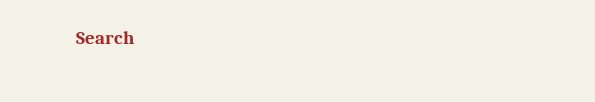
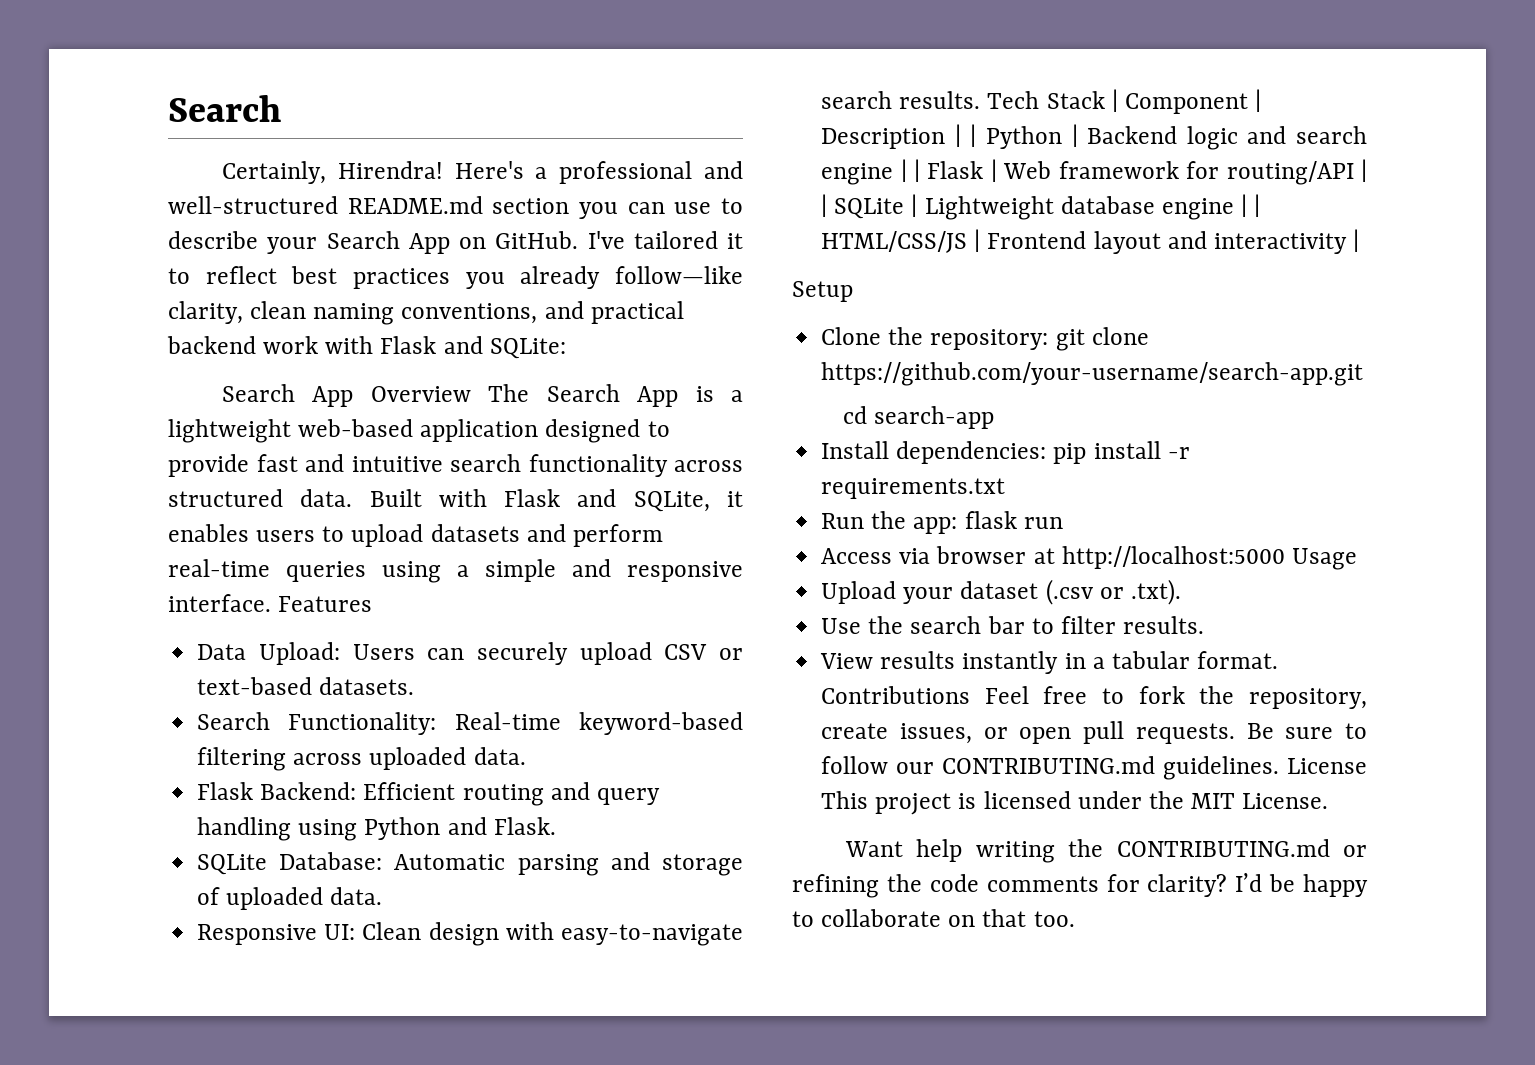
[76,31,135,44] Search -> [168,95,281,122] [222,161,743,184] [168,196,743,219] [168,231,743,254] [168,266,743,289] [168,301,684,325] [167,336,566,359] [222,384,743,407] [168,419,670,443] [168,454,743,477] [168,489,743,512] [168,524,663,547] [168,559,743,583] [168,594,373,612] [197,642,743,665] [197,677,415,695] [197,712,743,735] [197,747,526,771] [197,782,660,806] [197,817,556,841] [197,852,743,876] [197,887,383,910] [197,922,743,946] [821,89,1262,114] [821,124,1367,150] [821,159,1367,185] [821,194,1261,220] [821,229,1360,254] [792,281,853,302] [821,327,1149,351] [821,362,1364,386] [842,406,994,429] [821,441,1190,464] [821,478,1006,499] [821,511,1063,534] [821,546,1357,570] [821,579,1181,605] [821,616,1205,634] [820,651,1279,674] [821,686,1367,709] [821,721,1367,744] [821,756,1367,780] [821,791,1329,815] [845,839,1367,863] [792,873,1368,898] [792,909,1075,927] Search // Certainly, Hirendra! Here's a professional and well-structured README.md section you can use to describe your Search App on GitHub. I've tailored it to reflect best practices you already follow—like clarity, clean naming conventions, and practical backend work with Flask and SQLite: // Search App Overview The Search App is a lightweight web-based application designed to provide fast and intuitive search functionality across structured data. Built with Flask and SQLite, it enables users to upload datasets and perform real-time queries using a simple and responsive interface. Features // Data Upload: Users can securely upload CSV or text-based datasets. // Search Functionality: Real-time keyword-based filtering across uploaded data. // Flask Backend: Efficient routing and query handling using Python and Flask. // SQLite Database: Automatic parsing and storage of uploaded data. // Responsive UI: Clean design with easy-to-navigate search results. Tech Stack | Component | Description | | Python | Backend logic and search engine | | Flask | Web framework for routing/API | | SQLite | Lightweight database engine | | HTML/CSS/JS | Frontend layout and interactivity | // Setup // Clone the repository: git clone https://github.com/your-username/search-app.git // cd search-app // Install dependencies: pip install -r requirements.txt // Run the app: flask run // Access via browser at http://localhost:5000 Usage // Upload your dataset (.csv or .txt). // Use the search bar to filter results. // View results instantly in a tabular format. Contributions Feel free to fork the repository, create issues, or open pull requests. Be sure to follow our CONTRIBUTING.md guidelines. License This project is licensed under the MIT License. // Want help writing the CONTRIBUTING.md or refining the code comments for clarity? I’d be happy to collaborate on that too.

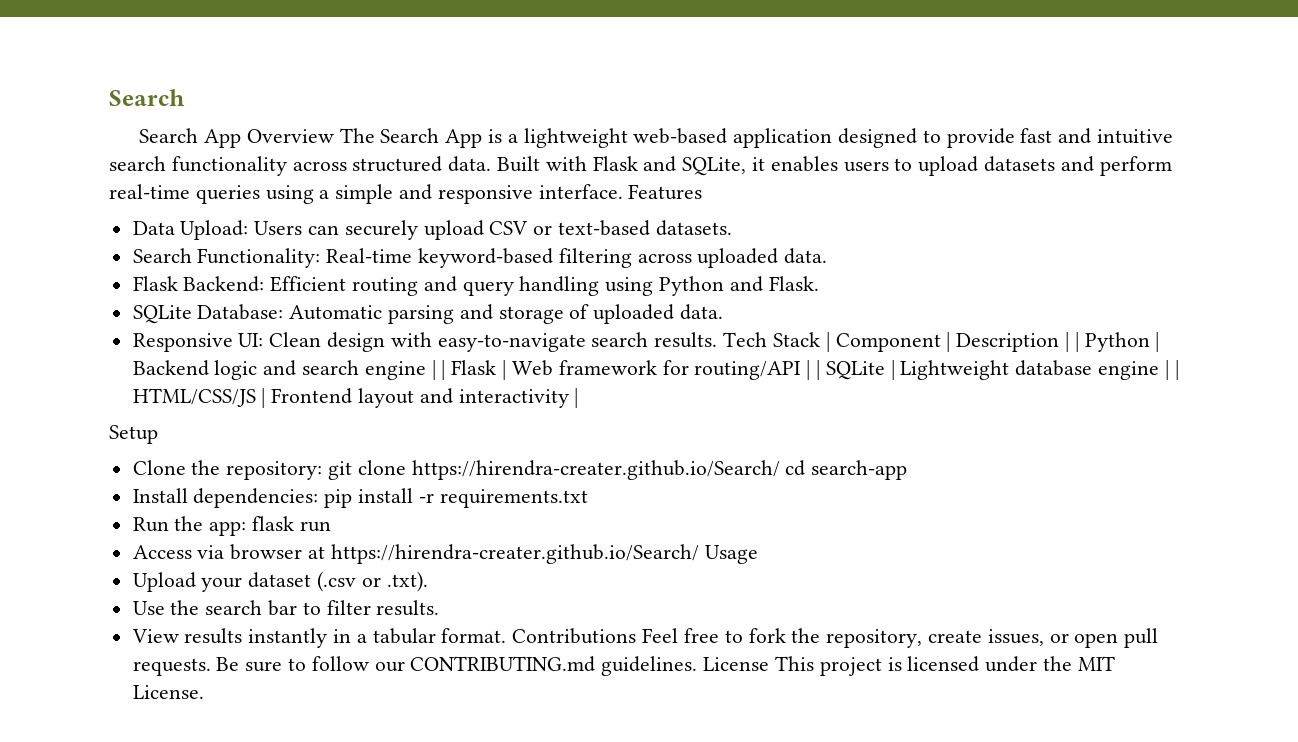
[168,95,281,122] [222,161,743,184] [168,196,743,219] [168,231,743,254] [168,266,743,289] [168,301,684,325] [167,336,566,359] Search // Certainly, Hirendra! Here's a professional and well-structured README.md section you can use to describe your Search App on GitHub. I've tailored it to reflect best practices you already follow—like clarity, clean naming conventions, and practical backend work with Flask and SQLite: -> [109,89,185,106] Search
[821,362,1364,386] https://github.com/your-username/search-app.git // -> [411,460,780,480] https://hirendra-creater.github.io/Search/
[1061,546,1285,569] http://localhost:5000 -> [330,544,699,564] https://hirendra-creater.github.io/Search/
[845,839,1367,863] [792,873,1368,898] [792,909,1075,927] // Want help writing the CONTRIBUTING.md or refining the code comments for clarity? I’d be happy to collaborate on that too. -> (204, 692) none

